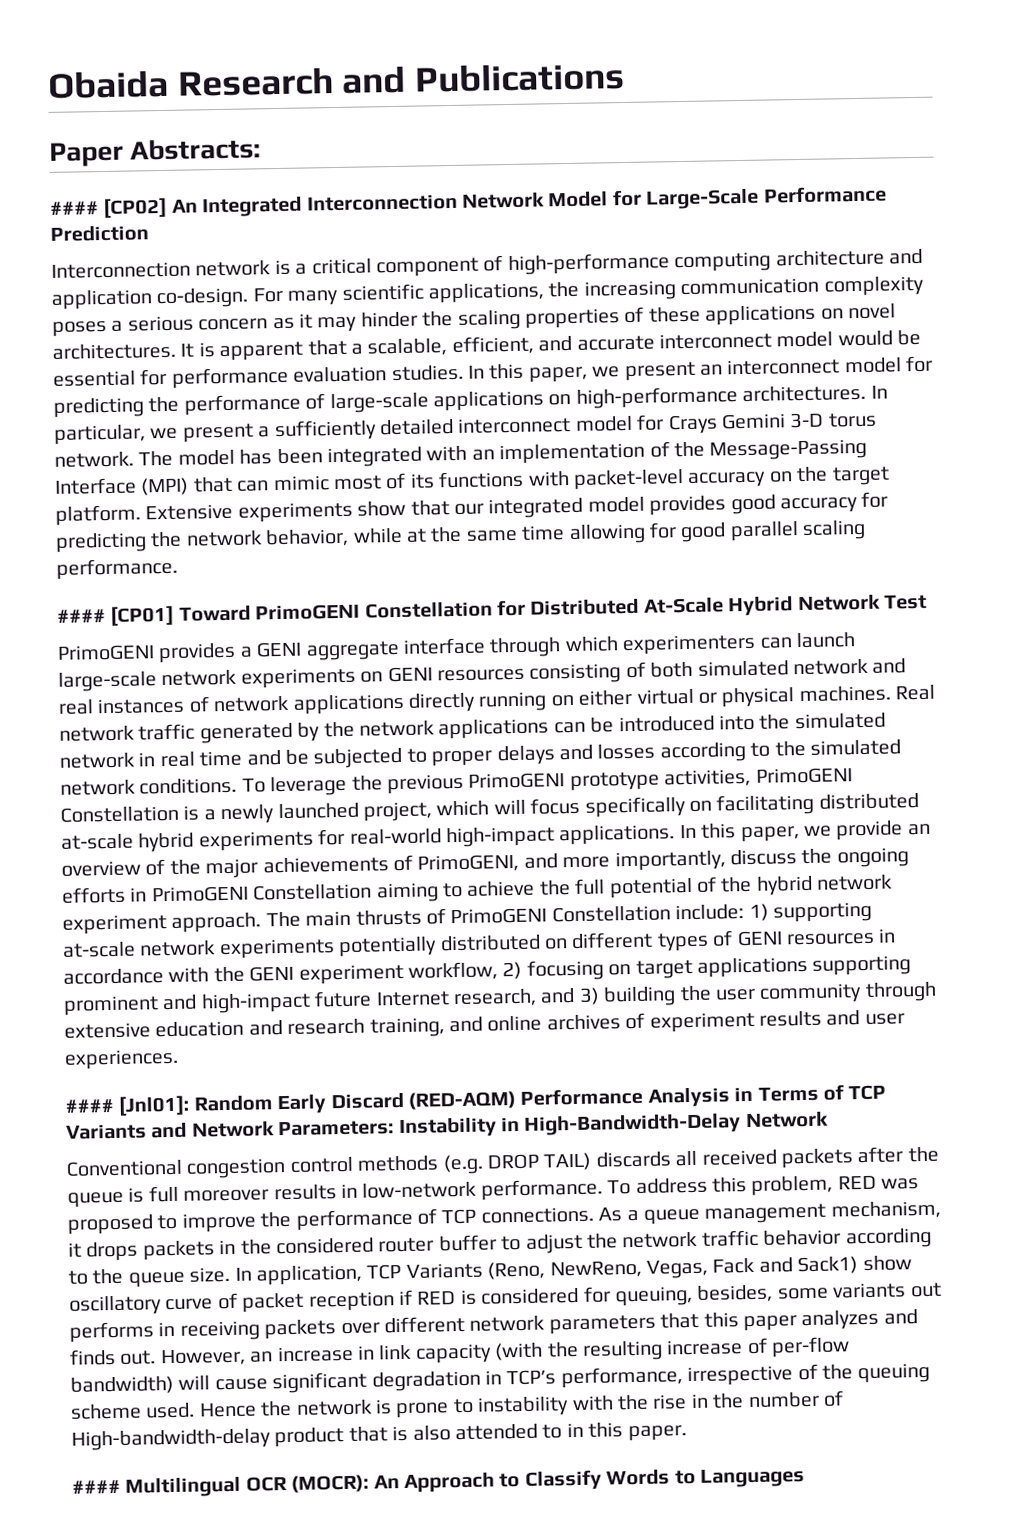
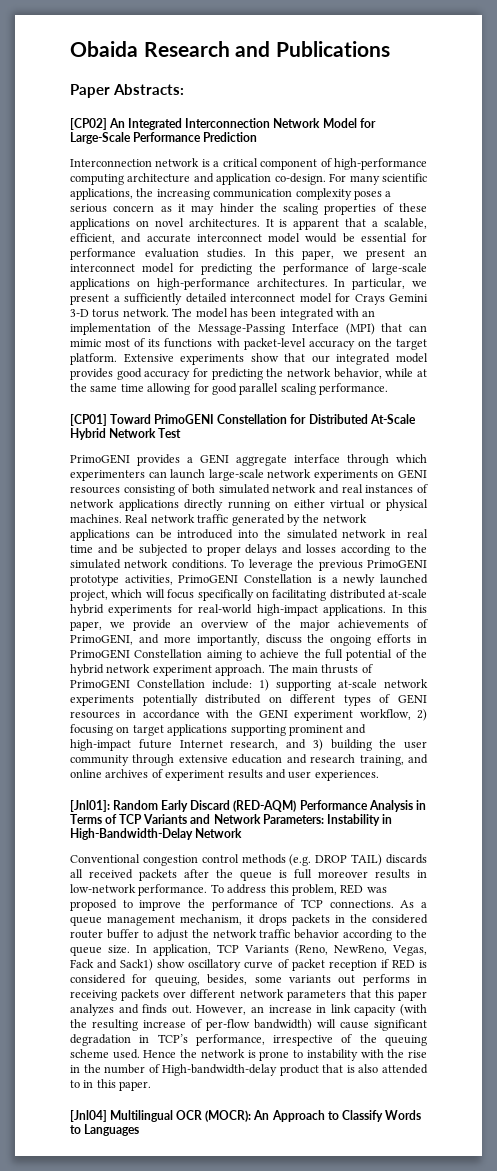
[50,201,99,215] #### -> (185, 89) none
[57,609,106,623] #### -> (388, 389) none
[65,1098,114,1113] #### -> (379, 775) none
[72,1479,121,1494] #### -> [70,1110,107,1122] [Jnl04]

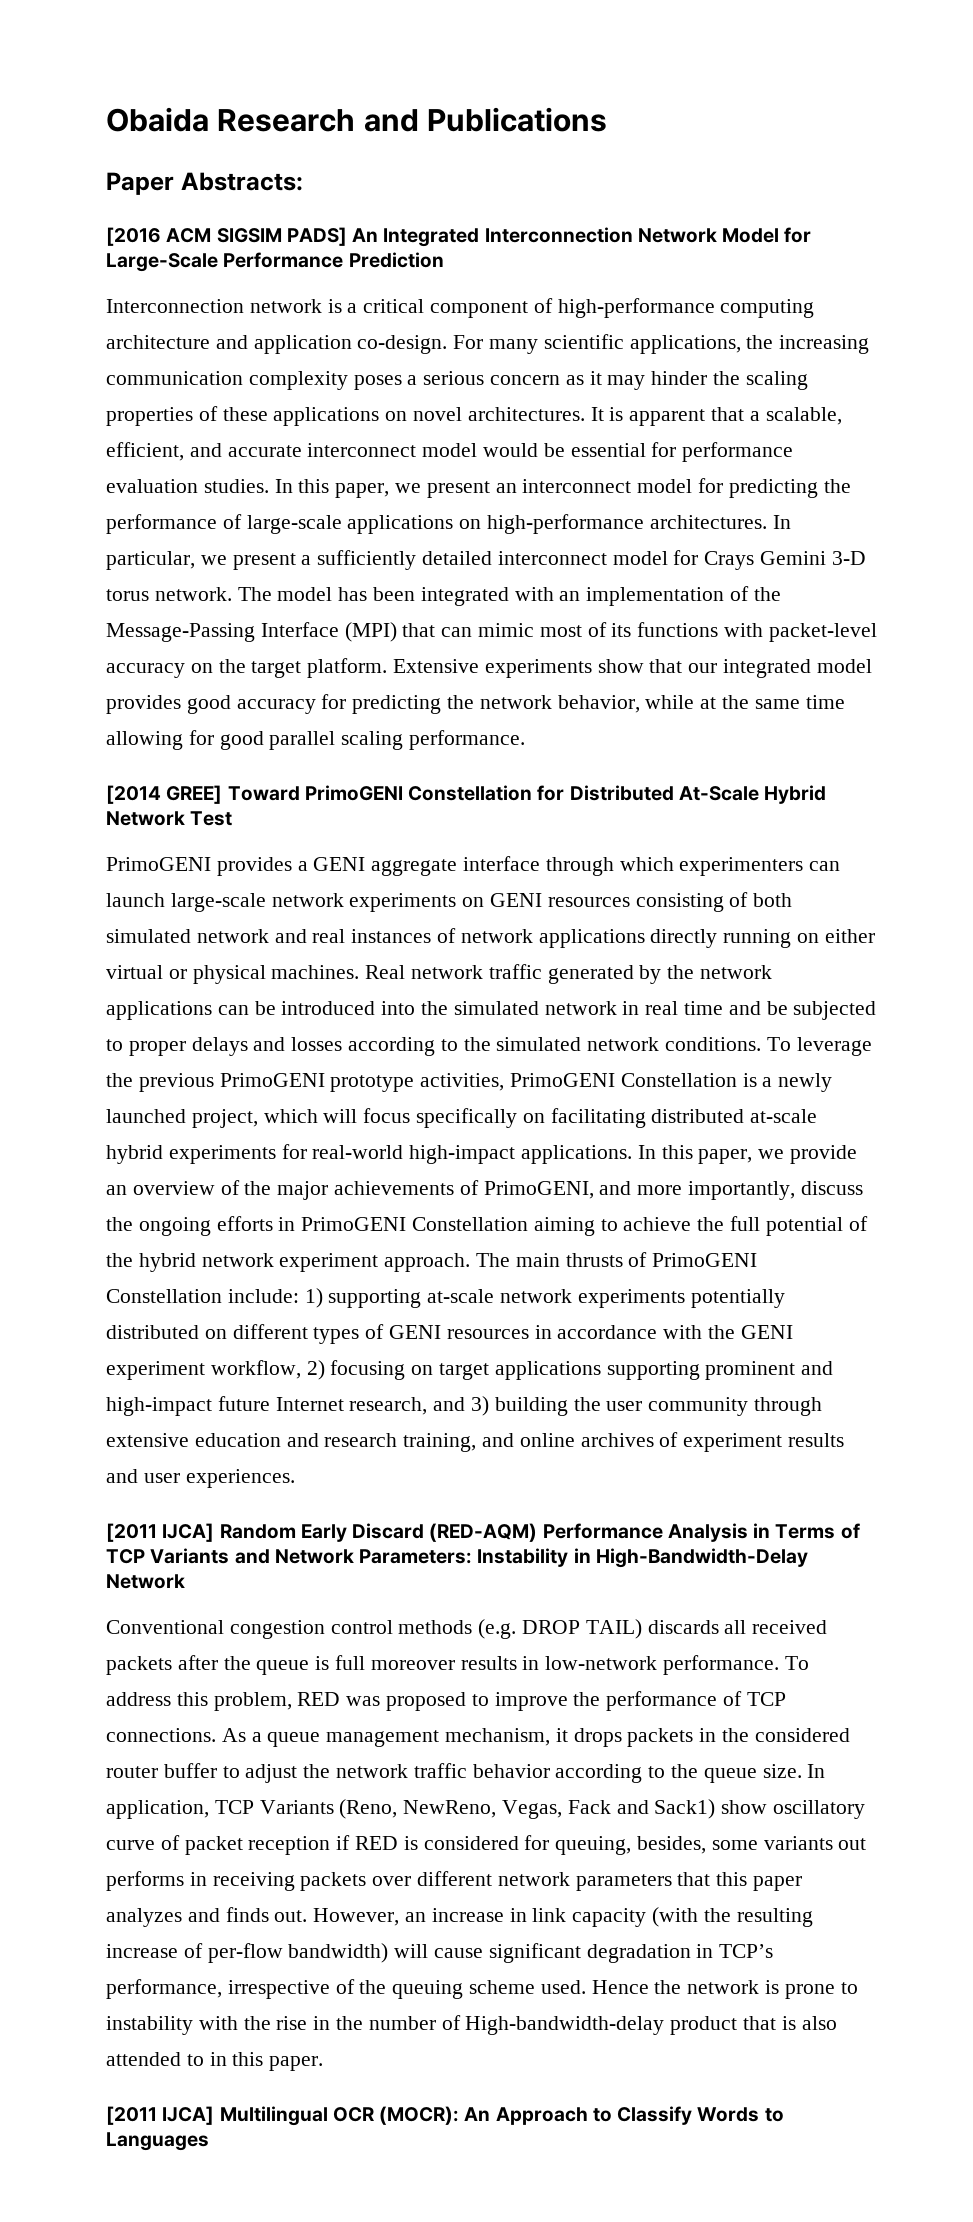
[70,118,107,130] [CP02] -> [106,227,347,246] [2016 ACM SIGSIM PADS]
[70,414,107,426] [CP01] -> [106,785,223,804] [2014 GREE]
[70,800,110,812] [Jnl01]: -> [106,1523,215,1542] [2011 IJCA]
[70,1110,107,1122] [Jnl04] -> [106,2106,215,2125] [2011 IJCA]

